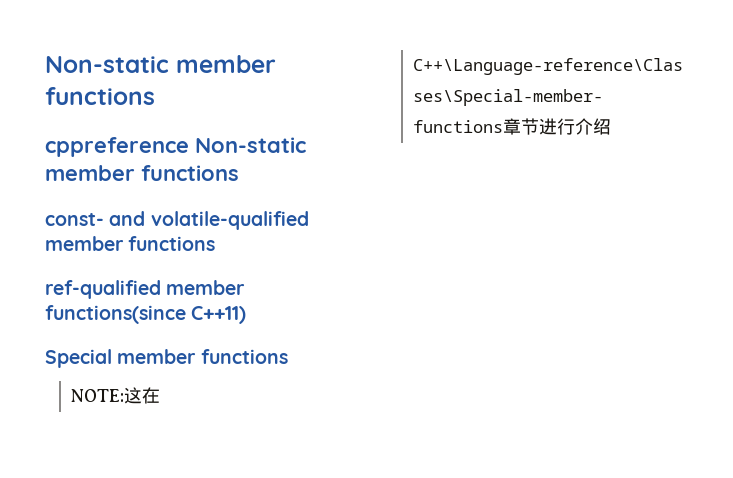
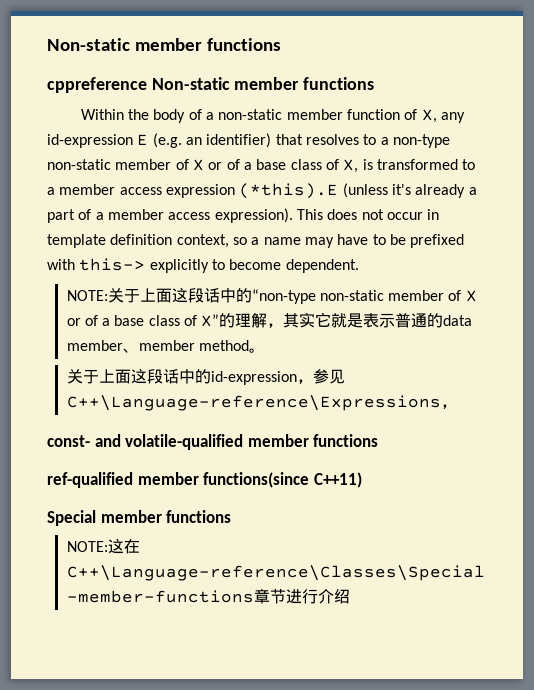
(239, 173) none -> [80,109,465,123] [47,133,450,148] [47,159,476,173] [47,183,477,199] [47,208,440,223] [47,234,465,248] [47,258,359,273] [66,288,477,304] [66,312,473,328] [66,340,265,353] [66,369,345,385] [66,395,457,411] // Within the body of a non-static member function of X, any id-expression E (e.g. an identifier) that resolves to a non-type non-static member of X or of a base class of X, is transformed to a member access expression (*this).E (unless it's already a part of a member access expression). This does not occur in template definition context, so a name may have to be prefixed with this-> explicitly to become dependent. // NOTE:关于上面这段话中的“non-type non-static member of X or of a base class of X”的理解，其实它就是表示普通的data member、member method。 // 关于上面这段话中的id-expression，参见C++\Language-reference\Expressions，

